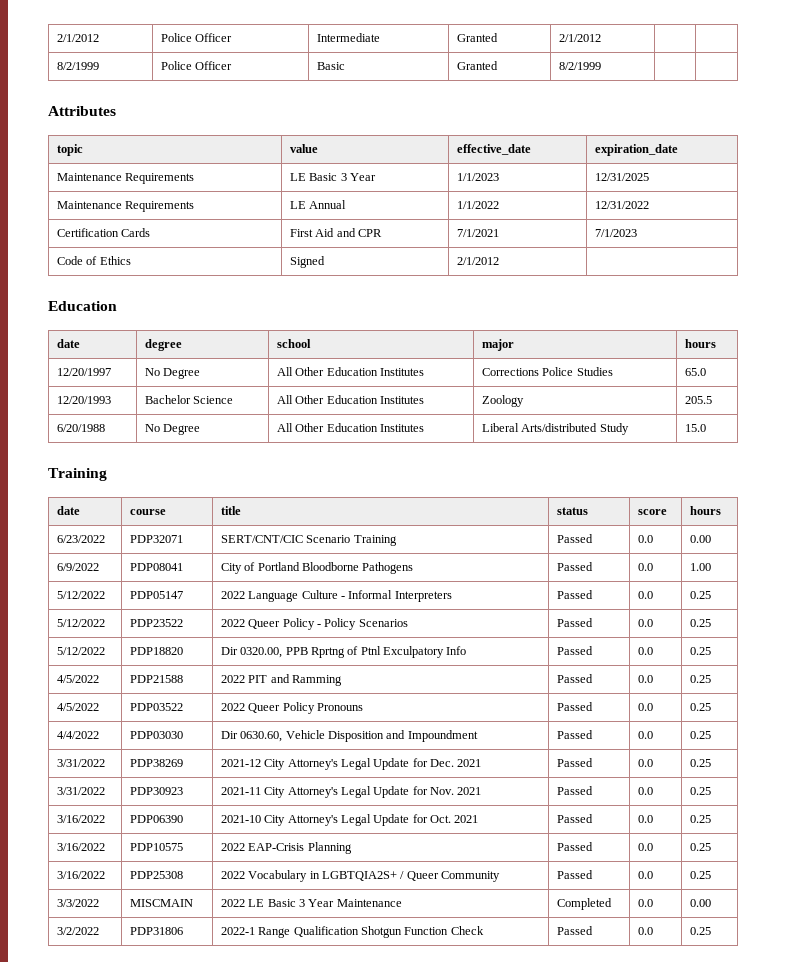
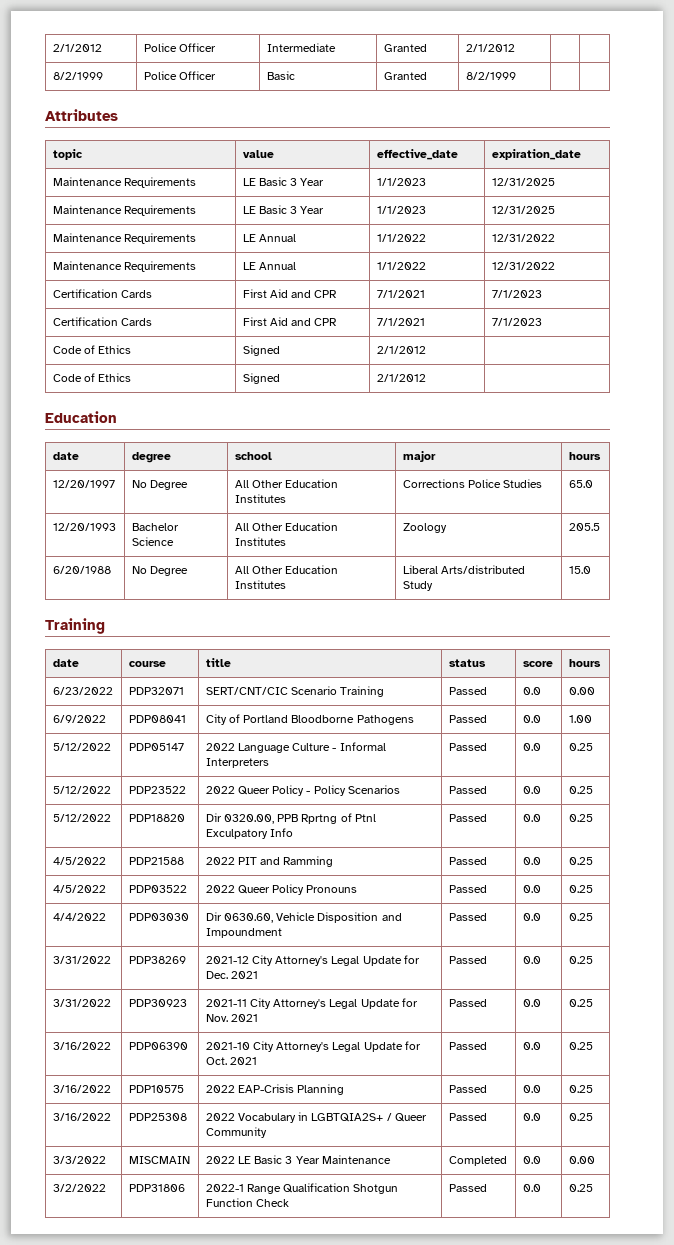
(649, 177) none -> [52,205,196,216] [242,205,325,214] [376,206,426,214] [491,206,555,214] [52,233,196,244] [242,234,296,242] [376,234,426,242] [491,234,555,242] // Maintenance Requirements | LE Basic 3 Year | 1/1/2023 | 12/31/2025 // Maintenance Requirements | LE Annual | 1/1/2022 | 12/31/2022
(637, 233) none -> [52,317,152,326] [242,317,338,326] [376,318,425,326] [491,318,542,326] [52,345,132,354] [242,345,280,356] [376,346,426,354] // Certification Cards | First Aid and CPR | 7/1/2021 | 7/1/2023 // Code of Ethics | Signed | 2/1/2012 |

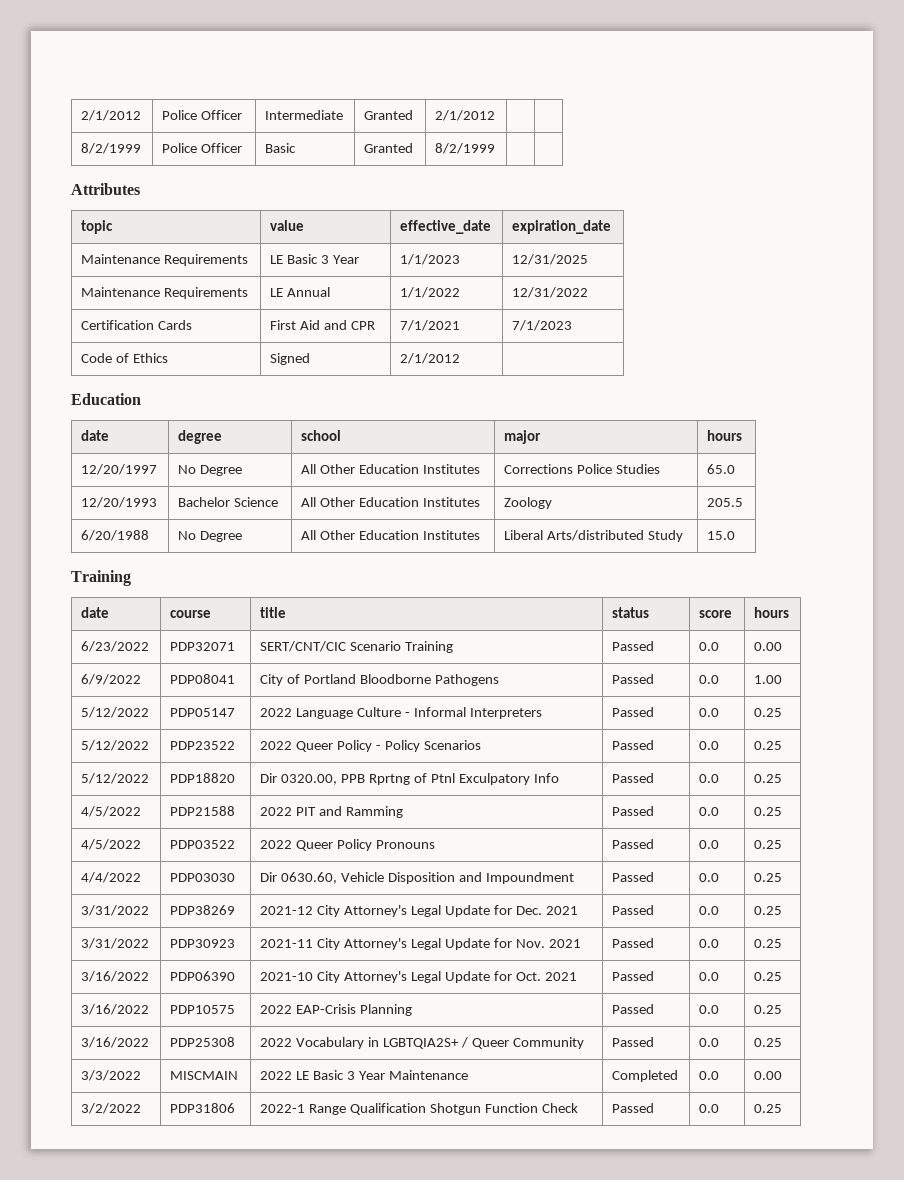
[52,205,196,216] [242,205,325,214] [376,206,426,214] [491,206,555,214] [52,233,196,244] [242,234,296,242] [376,234,426,242] [491,234,555,242] // Maintenance Requirements | LE Basic 3 Year | 1/1/2023 | 12/31/2025 // Maintenance Requirements | LE Annual | 1/1/2022 | 12/31/2022 -> (589, 259) none
[52,317,152,326] [242,317,338,326] [376,318,425,326] [491,318,542,326] [52,345,132,354] [242,345,280,356] [376,346,426,354] // Certification Cards | First Aid and CPR | 7/1/2021 | 7/1/2023 // Code of Ethics | Signed | 2/1/2012 | -> (573, 325) none

